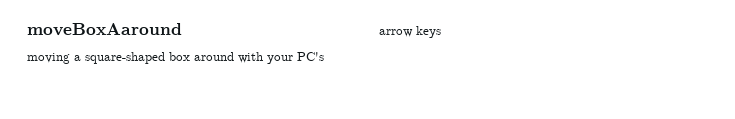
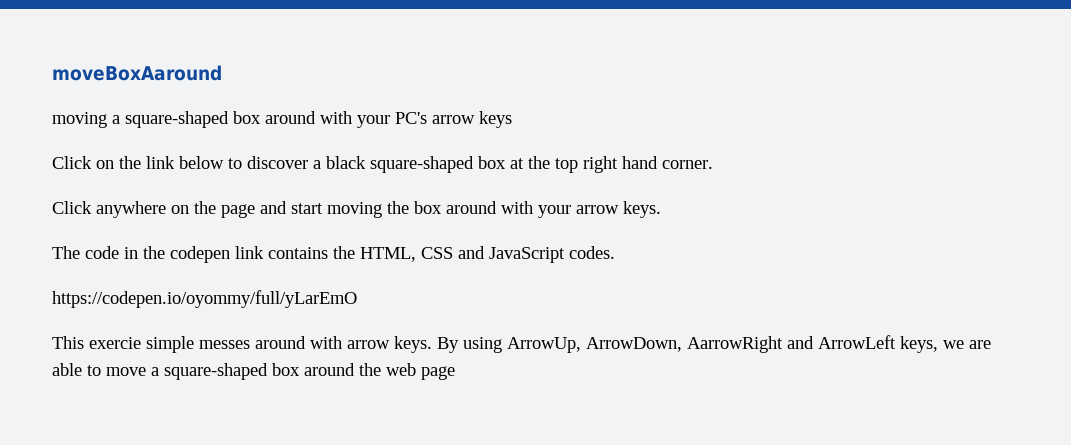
(441, 32) none -> [52,156,713,173] [52,201,661,218] [52,246,615,263] [52,290,357,308] [52,335,991,353] [52,363,455,380] // Click on the link below to discover a black square-shaped box at the top right hand corner. // Click anywhere on the page and start moving the box around with your arrow keys. // The code in the codepen link contains the HTML, CSS and JavaScript codes. // https://codepen.io/oyommy/full/yLarEmO // This exercie simple messes around with arrow keys. By using ArrowUp, ArrowDown, AarrowRight and ArrowLeft keys, we are able to move a square-shaped box around the web page

